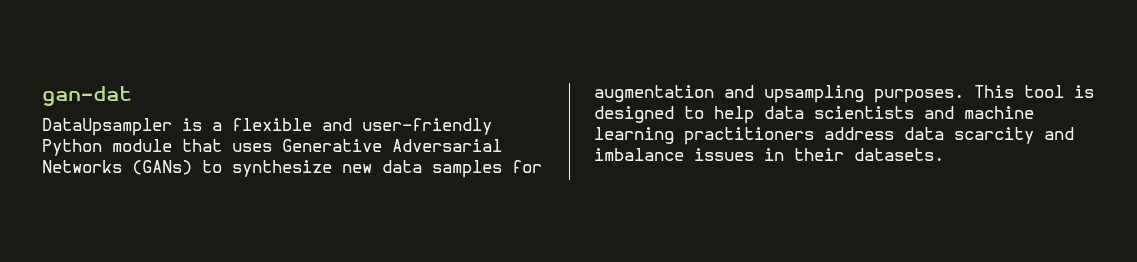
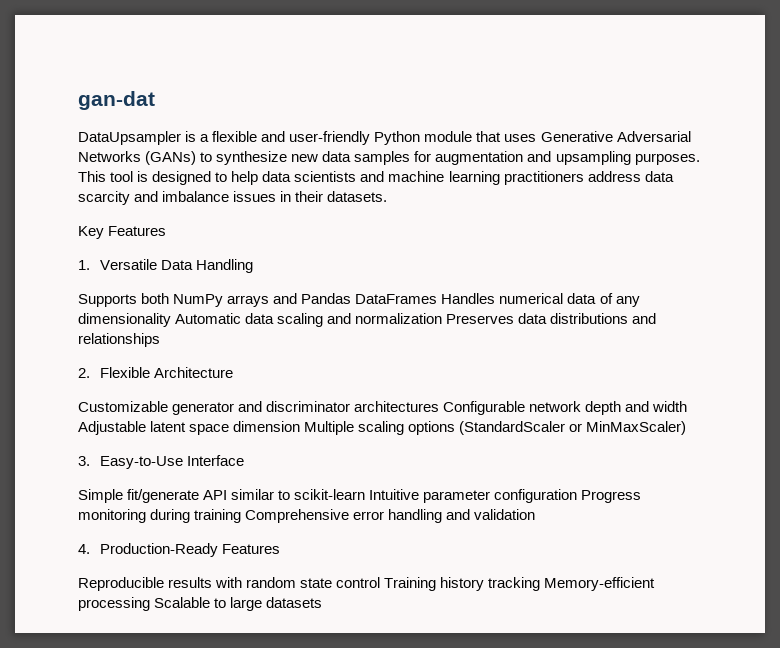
(944, 154) none -> [78,226,167,239] [78,259,253,273] [78,293,640,307] [78,313,657,327] [78,333,160,347] [78,367,233,378] [78,401,688,415] [78,421,687,435] [78,455,244,469] [78,489,642,503] [78,509,536,523] [78,543,280,557] [78,577,656,591] [78,597,323,611] // Key Features // 1. Versatile Data Handling // Supports both NumPy arrays and Pandas DataFrames Handles numerical data of any dimensionality Automatic data scaling and normalization Preserves data distributions and relationships // 2. Flexible Architecture // Customizable generator and discriminator architectures Configurable network depth and width Adjustable latent space dimension Multiple scaling options (StandardScaler or MinMaxScaler) // 3. Easy-to-Use Interface // Simple fit/generate API similar to scikit-learn Intuitive parameter configuration Progress monitoring during training Comprehensive error handling and validation // 4. Production-Ready Features // Reproducible results with random state control Training history tracking Memory-efficient processing Scalable to large datasets

